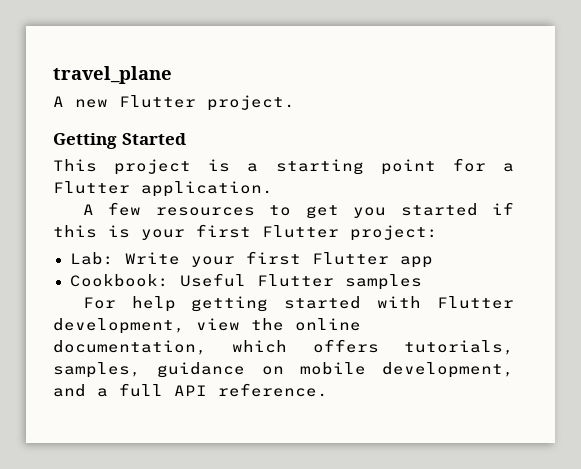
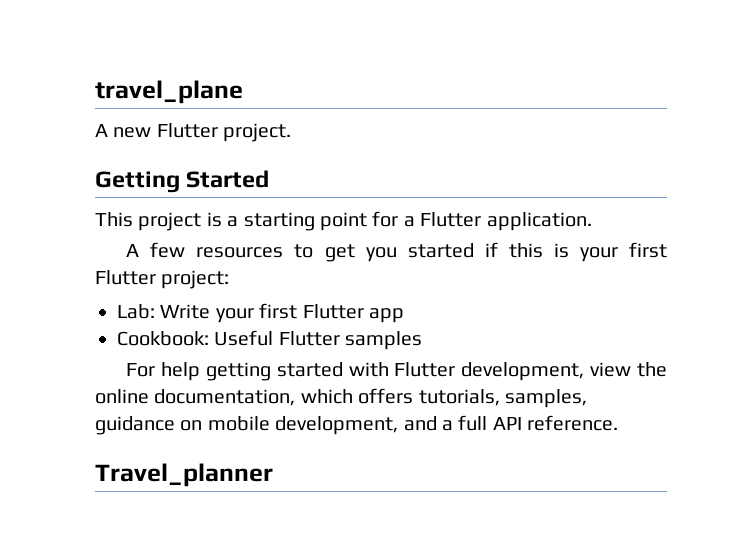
(328, 390) none -> [95,463,273,487] // Travel_planner

